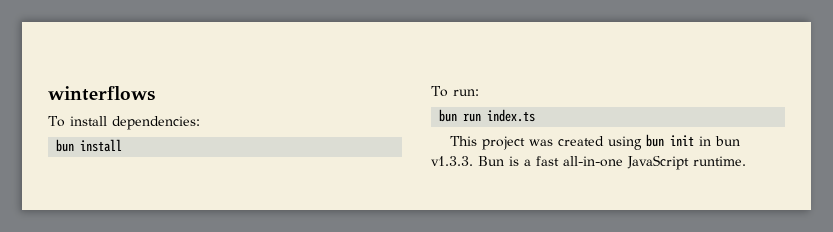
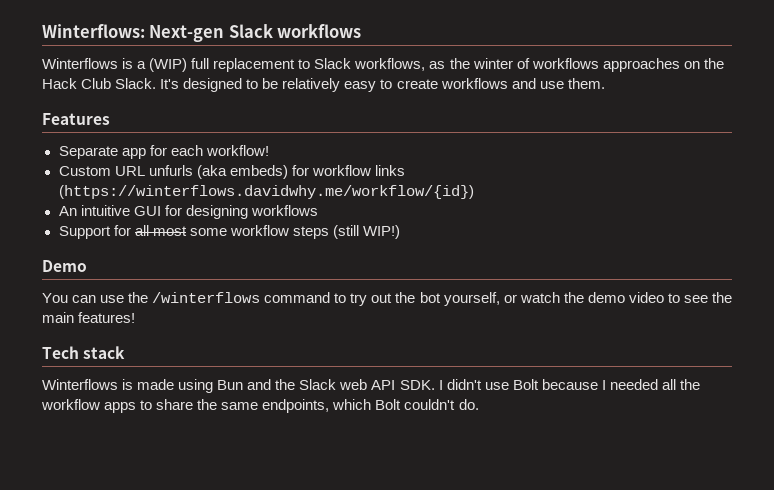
[48,86,155,101] [48,116,200,130] [56,139,123,152] [431,86,479,97] [439,109,536,122] [450,134,741,150] [431,155,746,170] winterflows // To install dependencies: // bun install // To run: // bun run index.ts // This project was created using bun init in bun v1.3.3. Bun is a fast all-in-one JavaScript runtime. -> [42,24,362,42] [42,58,724,72] [42,78,605,92] [42,113,110,125] [58,145,269,159] [58,165,405,179] [58,185,474,199] [58,205,318,219] [58,225,400,239] [42,260,87,272] [42,292,732,306] [42,312,136,323] [42,346,126,359] [42,379,700,393] [41,399,479,413] Winterflows: Next-gen Slack workflows // Winterflows is a (WIP) full replacement to Slack workflows, as the winter of workflows approaches on the Hack Club Slack. It's designed to be relatively easy to create workflows and use them. // Features // Separate app for each workflow! // Custom URL unfurls (aka embeds) for workflow links (https://winterflows.davidwhy.me/workflow/{id}) // An intuitive GUI for designing workflows // Support for all most some workflow steps (still WIP!) // Demo // You can use the /winterflows command to try out the bot yourself, or watch the demo video to see the main features! // Tech stack // Winterflows is made using Bun and the Slack web API SDK. I didn't use Bolt because I needed all the workflow apps to share the same endpoints, which Bolt couldn't do.

